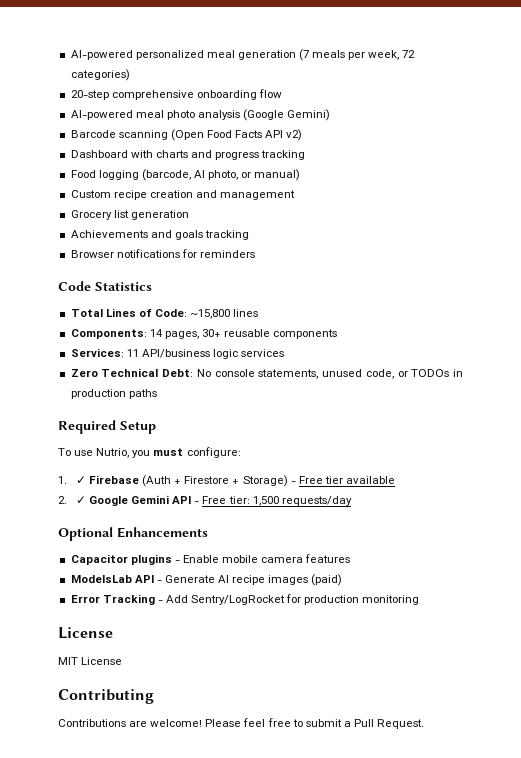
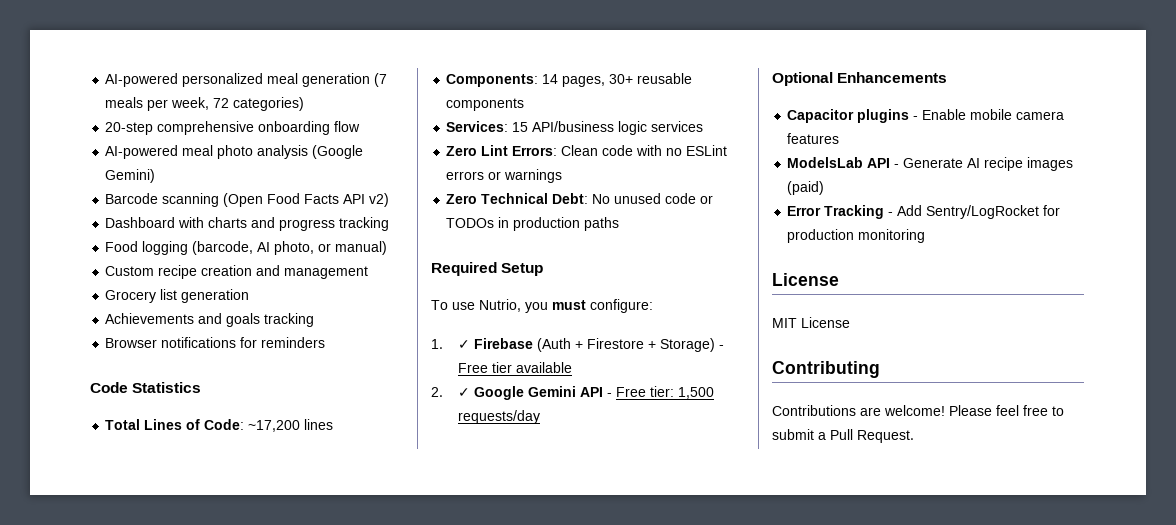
[190,309,231,319] ~15,800 -> [248,420,301,432] ~17,200
[126,349,139,357] 11 -> [512,122,529,132] 15
(285, 353) none -> [446,145,728,156] [446,169,563,183] // Zero Lint Errors: Clean code with no ESLint errors or warnings
[214,369,394,379] console statements, unused code, -> [614,193,697,204] unused code

